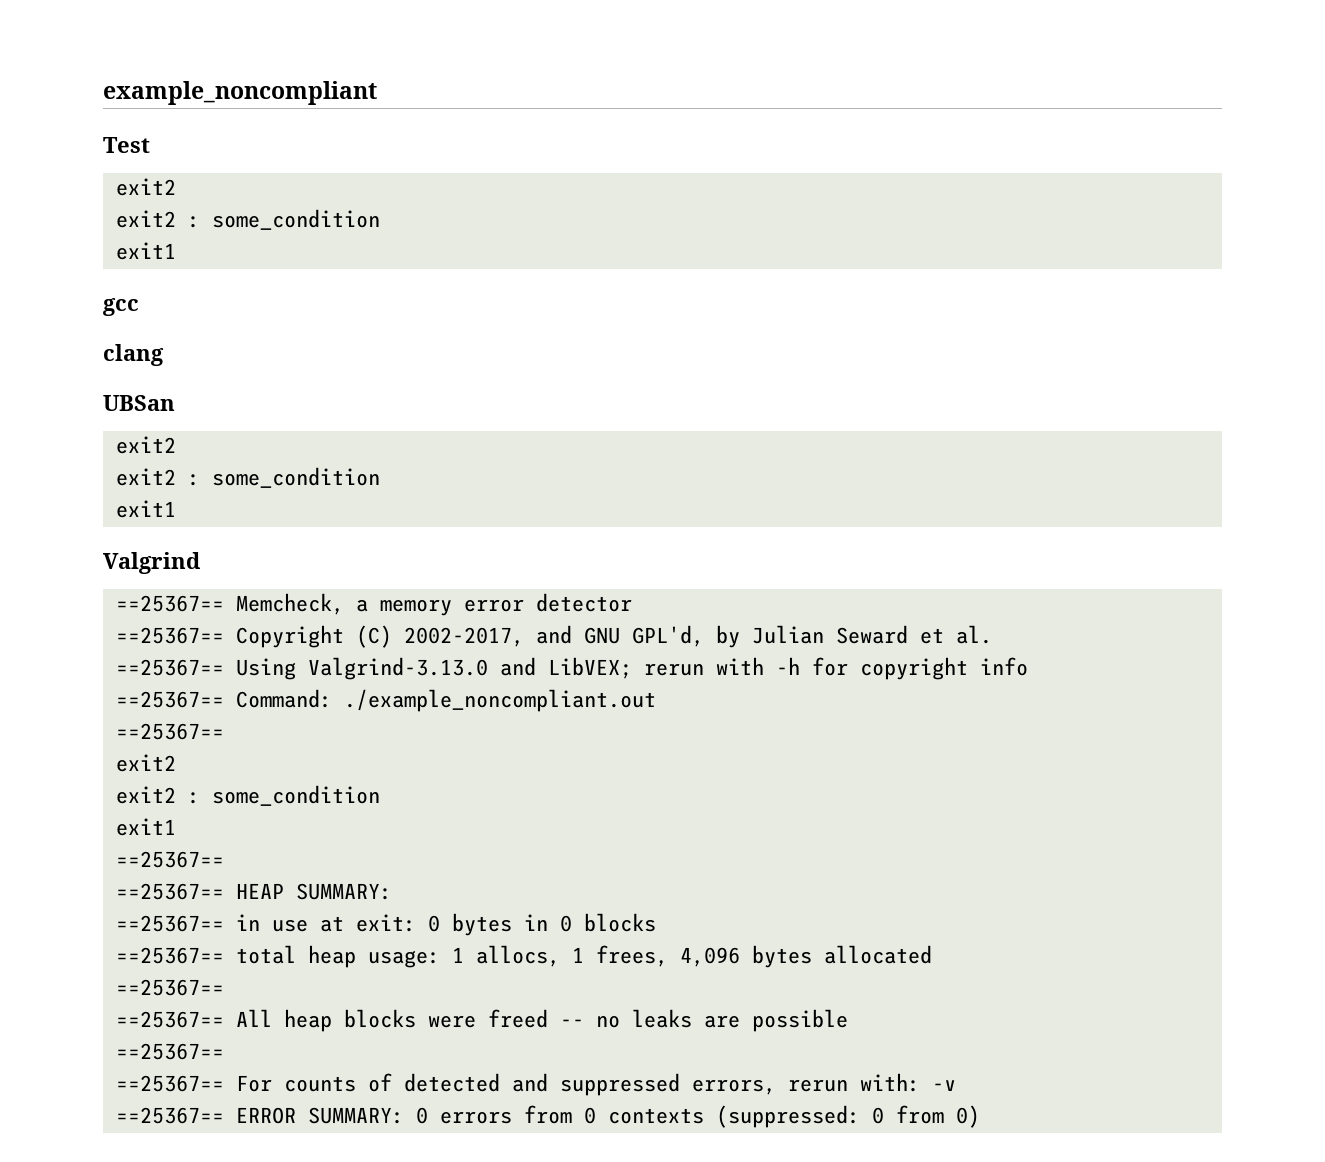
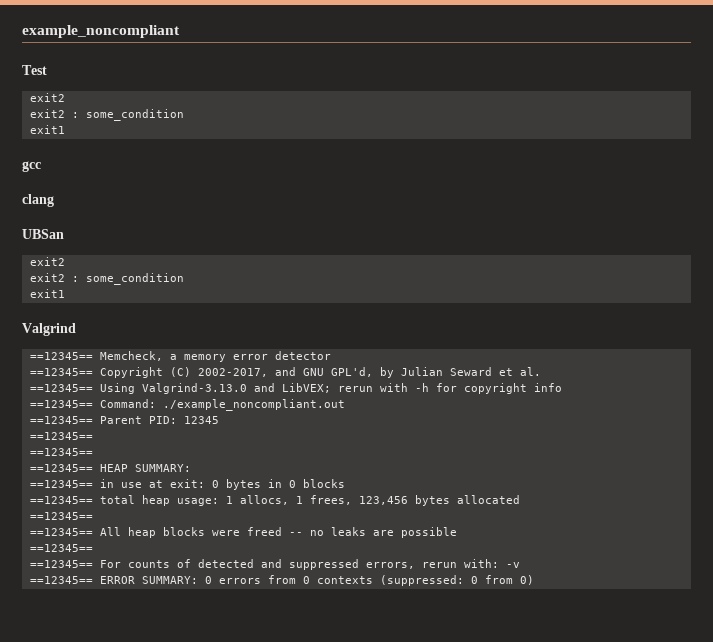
[115,595,224,612] ==25367== -> [29,352,93,360] ==12345==
[115,627,224,644] ==25367== -> [29,368,93,376] ==12345==
[115,659,224,676] ==25367== -> [29,384,93,392] ==12345==
[115,691,224,708] ==25367== -> [29,400,93,408] ==12345==
[115,723,224,740] [115,754,176,772] [115,785,380,806] [115,818,176,836] [115,851,224,868] [115,883,224,900] ==25367== // exit2 // exit2 : some_condition // exit1 // ==25367== // ==25367== -> [29,416,219,424] [29,432,93,440] [29,448,93,456] [29,464,93,472] ==12345== Parent PID: 12345 // ==12345== // ==12345== // ==12345==
[115,915,224,932] ==25367== -> [29,480,93,488] ==12345==
[115,947,224,964] ==25367== -> [29,496,93,504] ==12345==
[679,947,740,967] 4,096 -> [358,496,408,505] 123,456
[115,979,224,996] [115,1011,224,1028] ==25367== // ==25367== -> [29,512,93,520] [29,528,93,536] ==12345== // ==12345==
[115,1043,224,1060] [115,1075,224,1092] ==25367== // ==25367== -> [29,544,93,552] [29,560,93,568] ==12345== // ==12345==
[115,1107,224,1124] ==25367== -> [29,576,93,584] ==12345==

